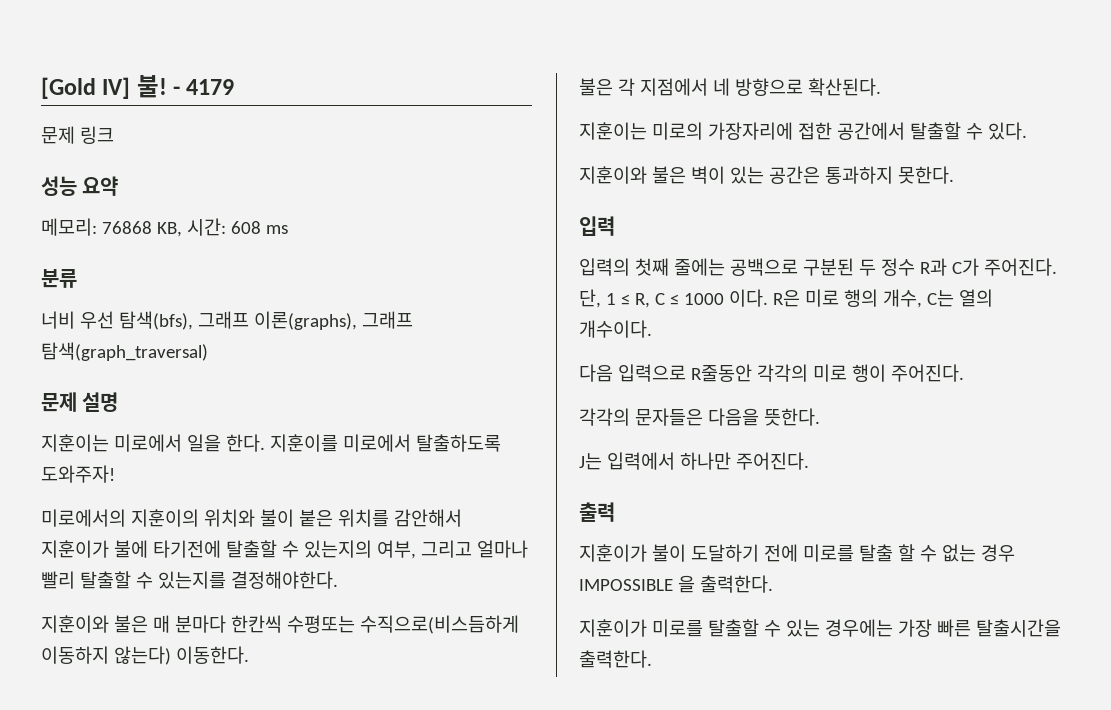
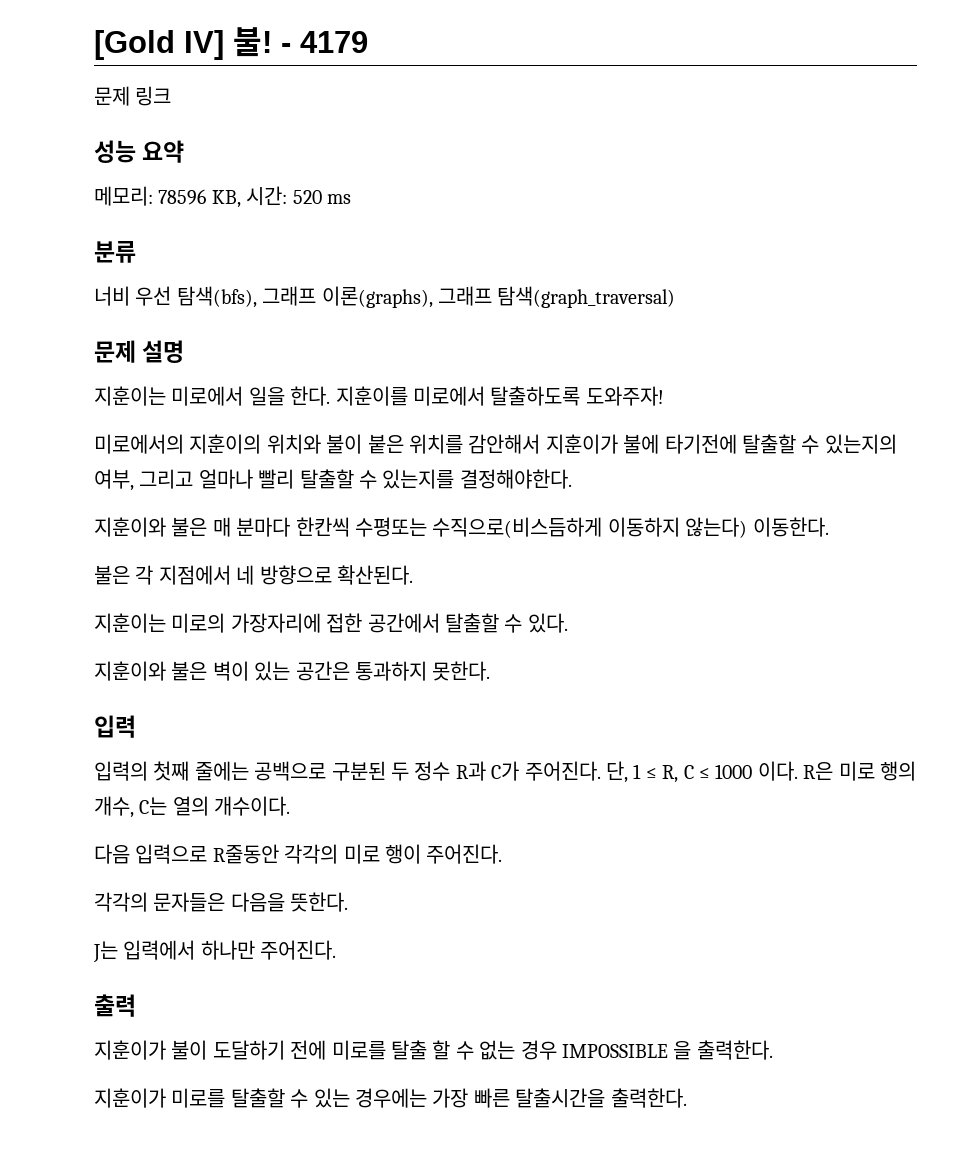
[101,221,152,234] 76868 -> [158,189,207,205] 78596
[230,221,261,234] 608 -> [292,190,322,204] 520

